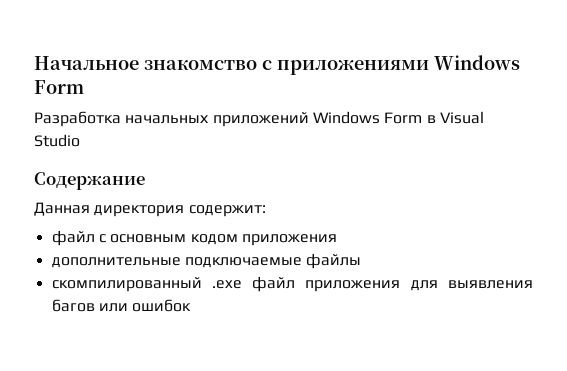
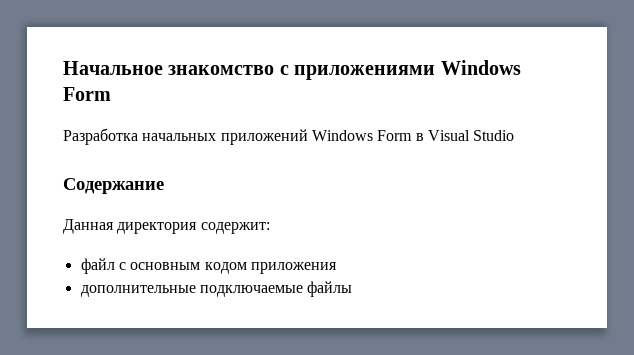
[51,276,533,292] [51,299,192,312] // скомпилированный .exe файл приложения для выявления багов или ошибок -> (353, 289) none

